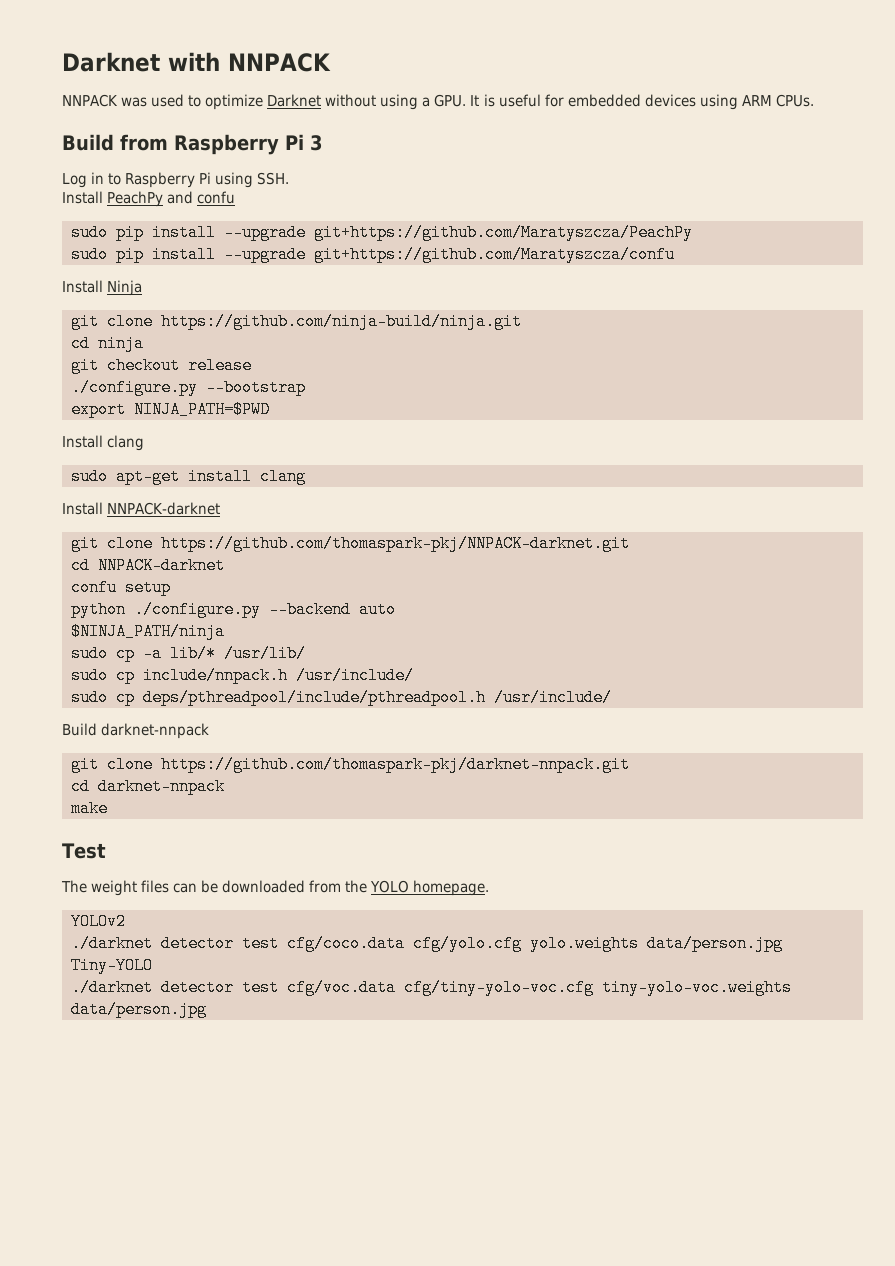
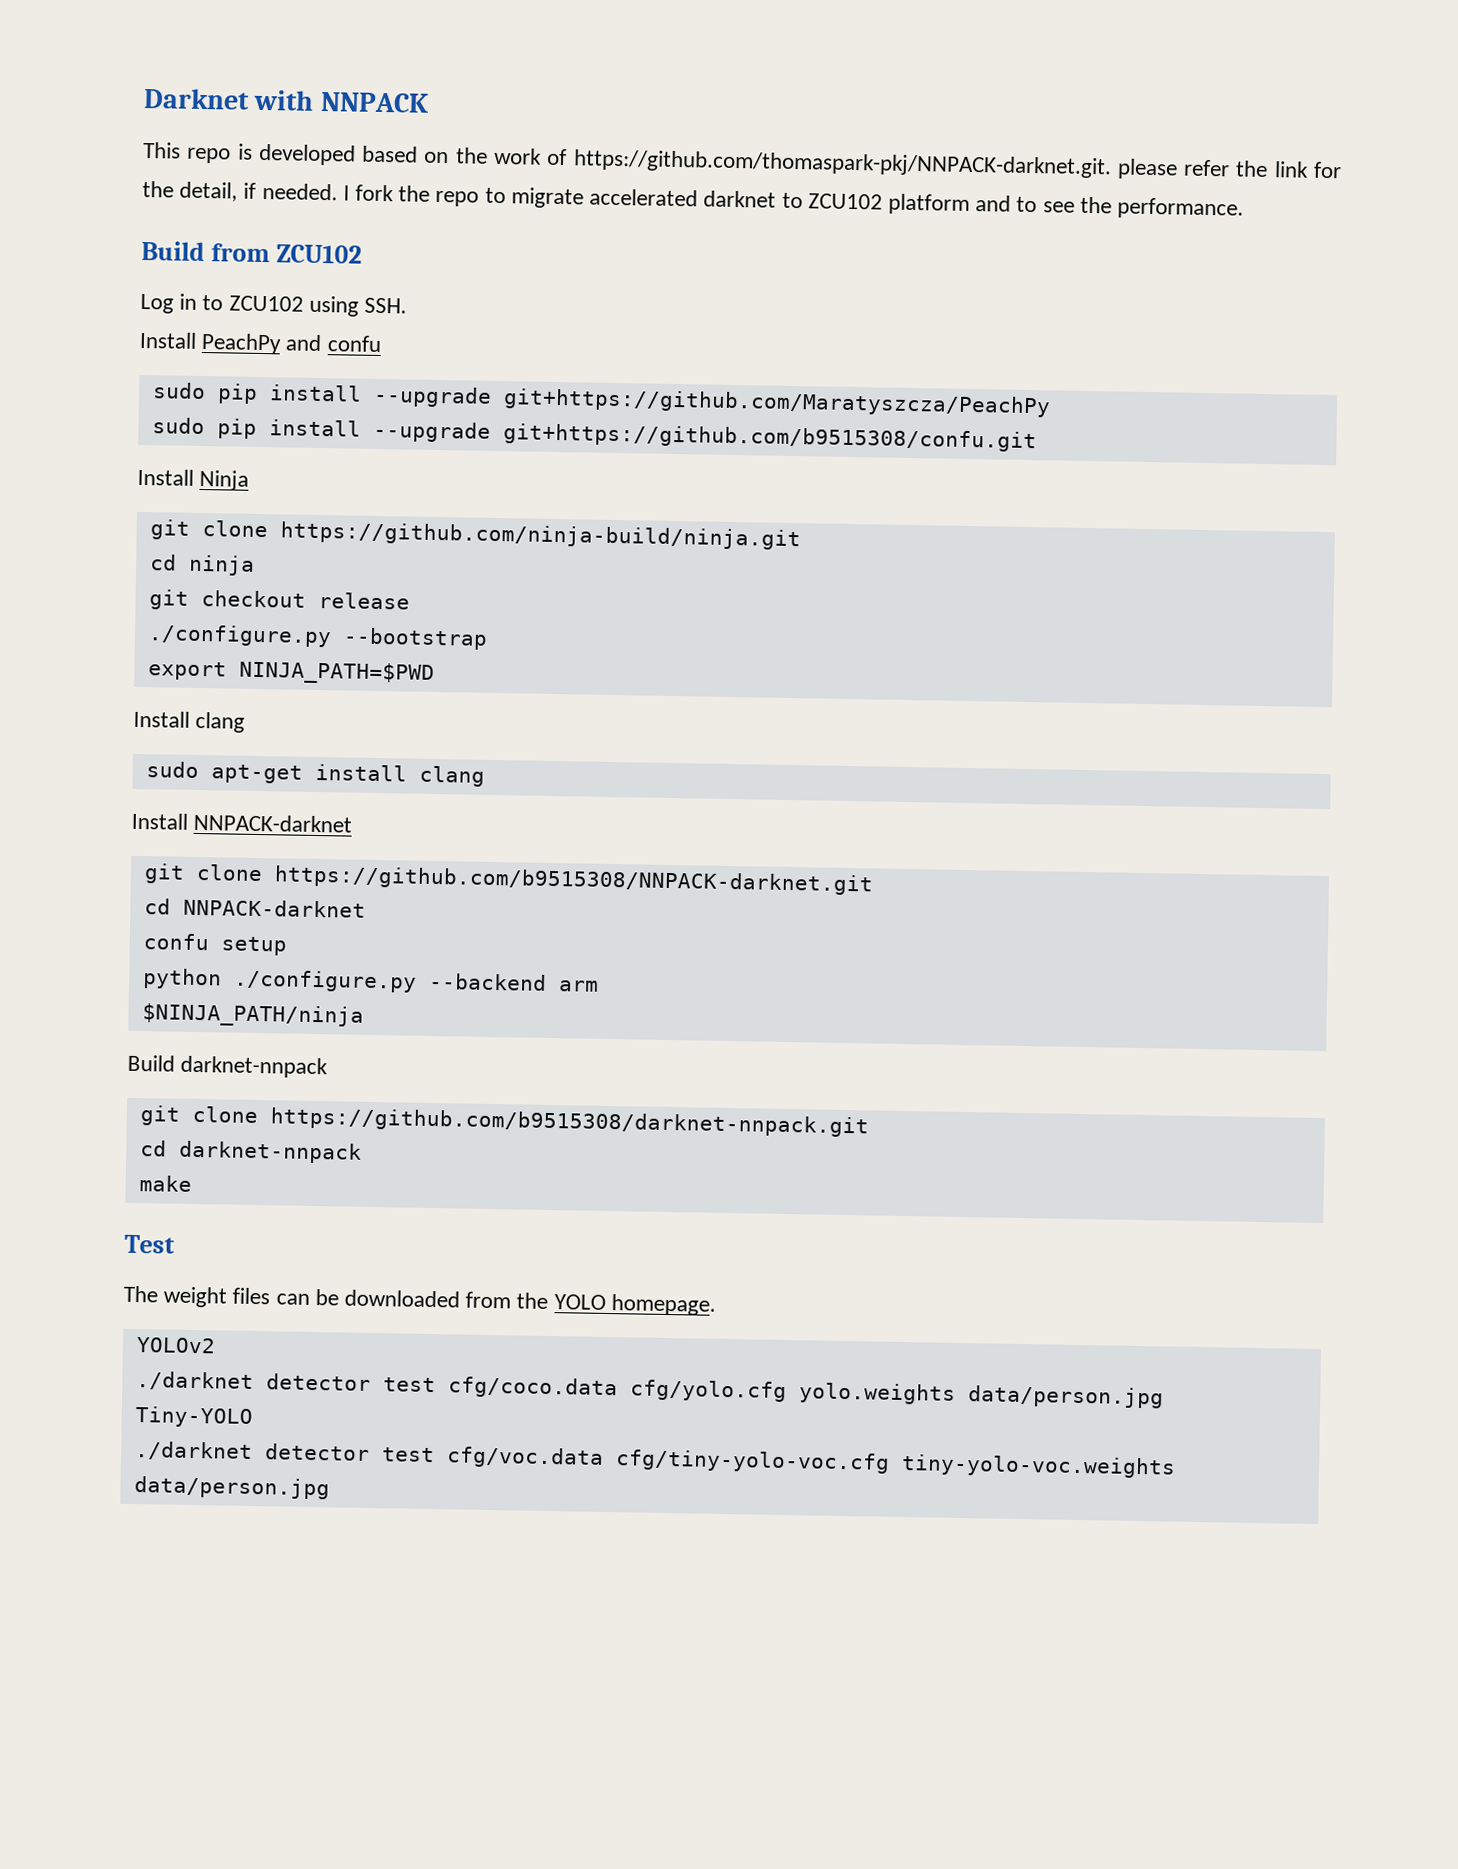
[62,94,814,110] NNPACK was used to optimize Darknet without using a GPU. It is useful for embedded devices using ARM CPUs. -> [143,141,1342,180] [142,180,1244,220] This repo is developed based on the work of https://github.com/thomaspark-pkj/NNPACK-darknet.git. please refer the link for the detail, if needed. I fork the repo to migrate accelerated darknet to ZCU102 platform and to see the performance.
[174,134,323,155] Raspberry Pi 3 -> [275,244,362,264] ZCU102
[125,172,212,188] Raspberry Pi -> [228,295,304,312] ZCU102
[314,246,675,263] git+https://github.com/Maratyszcza/confu -> [502,423,1037,453] git+https://github.com/b9515308/confu.git
[161,535,630,552] https://github.com/thomaspark-pkj/NNPACK-darknet.git -> [273,865,874,896] https://github.com/b9515308/NNPACK-darknet.git
[359,601,396,618] auto -> [558,980,599,992] arm
[71,645,306,662] [71,667,414,684] [71,689,612,706] // sudo cp -a lib/* /usr/lib/ // sudo cp include/nnpack.h /usr/include/ // sudo cp deps/pthreadpool/include/pthreadpool.h /usr/include/ -> (364, 1015) none
[161,756,630,773] https://github.com/thomaspark-pkj/darknet-nnpack.git -> [269,1107,869,1138] https://github.com/b9515308/darknet-nnpack.git

